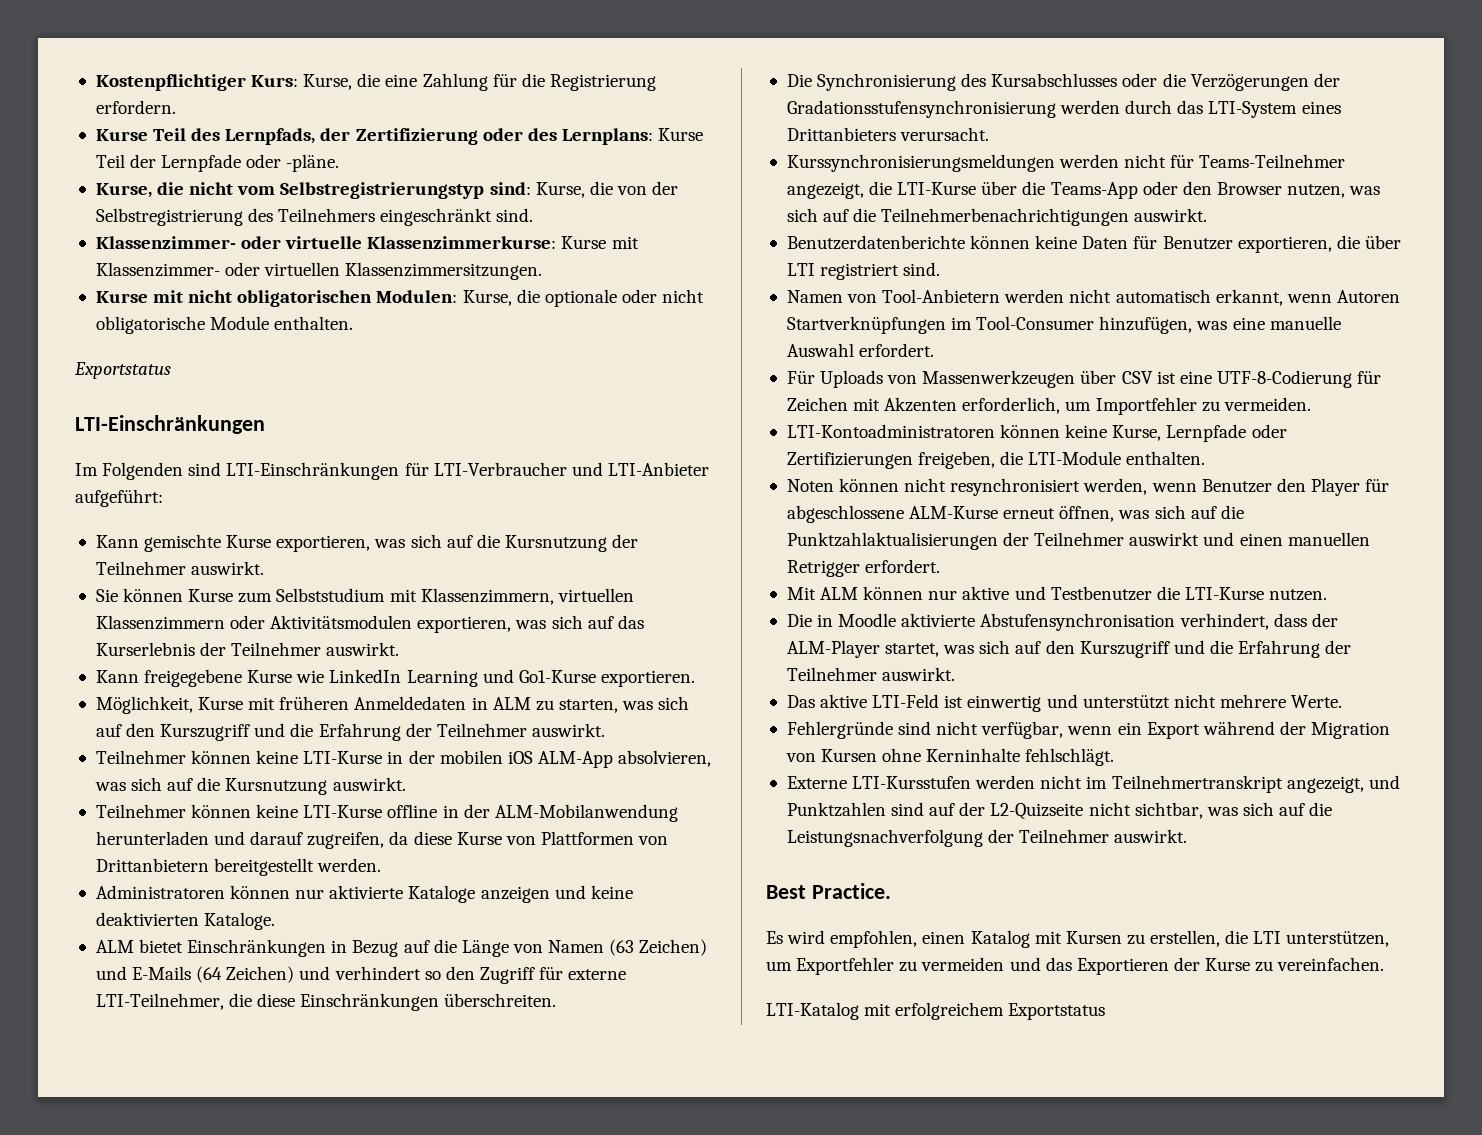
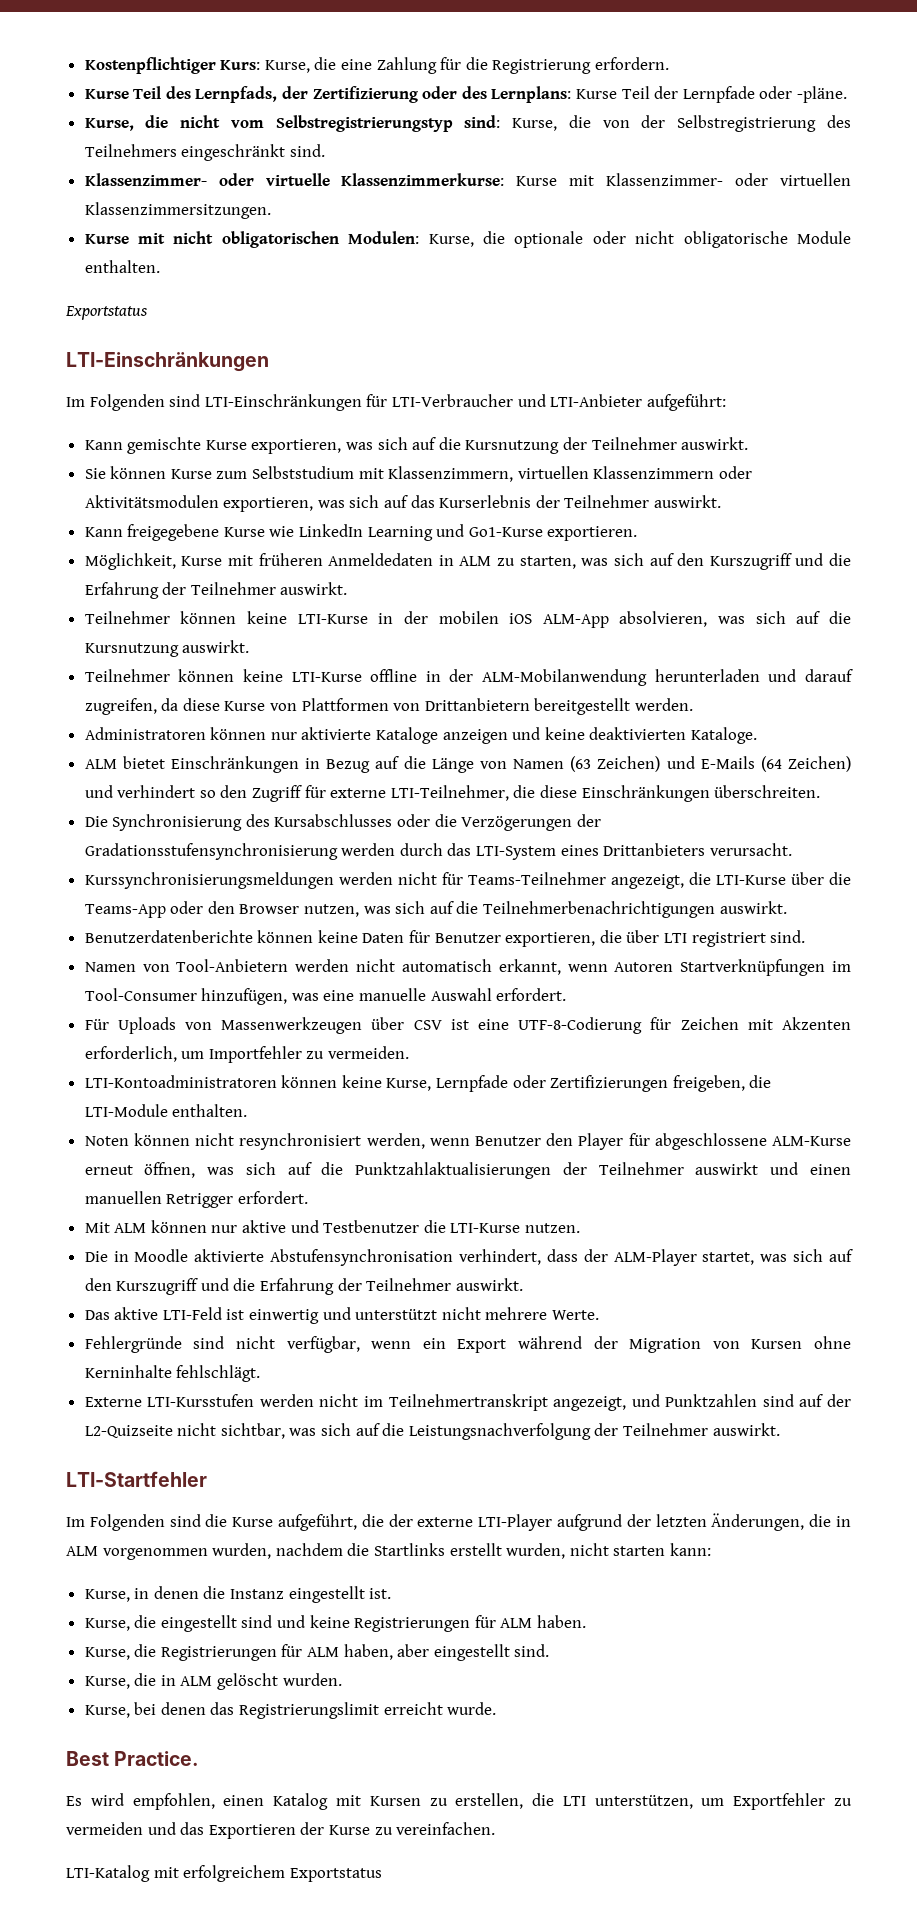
(1188, 836) none -> [66,1471,207,1487] [66,1513,851,1531] [66,1543,711,1560] [84,1586,392,1603] [84,1615,587,1632] [84,1644,550,1661] [84,1673,342,1690] [84,1702,497,1719] // LTI-Startfehler // Im Folgenden sind die Kurse aufgeführt, die der externe LTI-Player aufgrund der letzten Änderungen, die in ALM vorgenommen wurden, nachdem die Startlinks erstellt wurden, nicht starten kann: // Kurse, in denen die Instanz eingestellt ist. // Kurse, die eingestellt sind und keine Registrierungen für ALM haben. // Kurse, die Registrierungen für ALM haben, aber eingestellt sind. // Kurse, die in ALM gelöscht wurden. // Kurse, bei denen das Registrierungslimit erreicht wurde.

